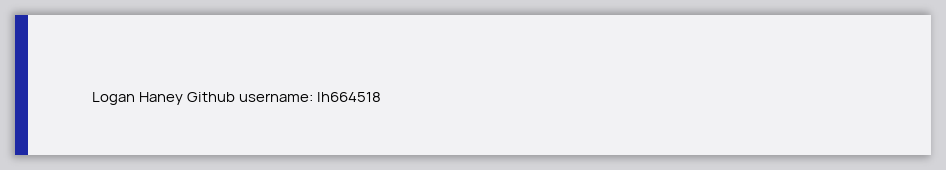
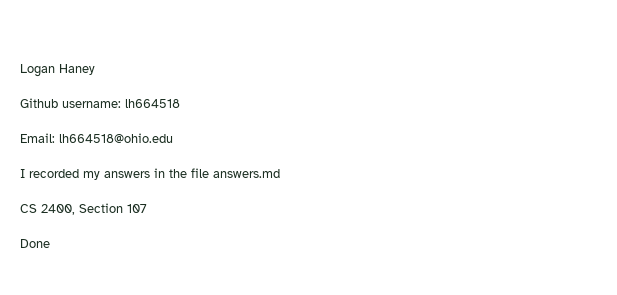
(184, 98) none -> (95, 69) //
(382, 97) none -> [20,133,173,143] [20,168,280,180] [20,203,147,215] [20,239,50,248] // Email: lh664518@ohio.edu // I recorded my answers in the file answers.md // CS 2400, Section 107 // Done

